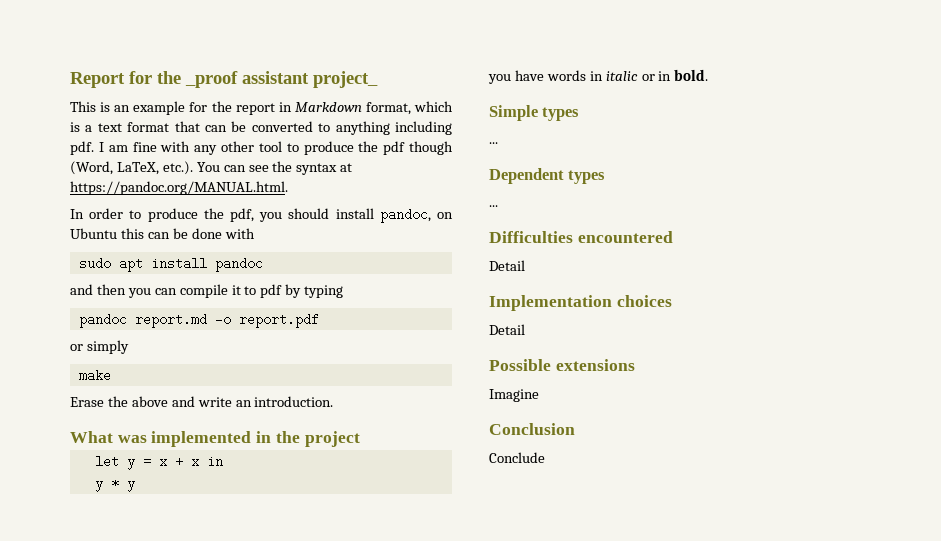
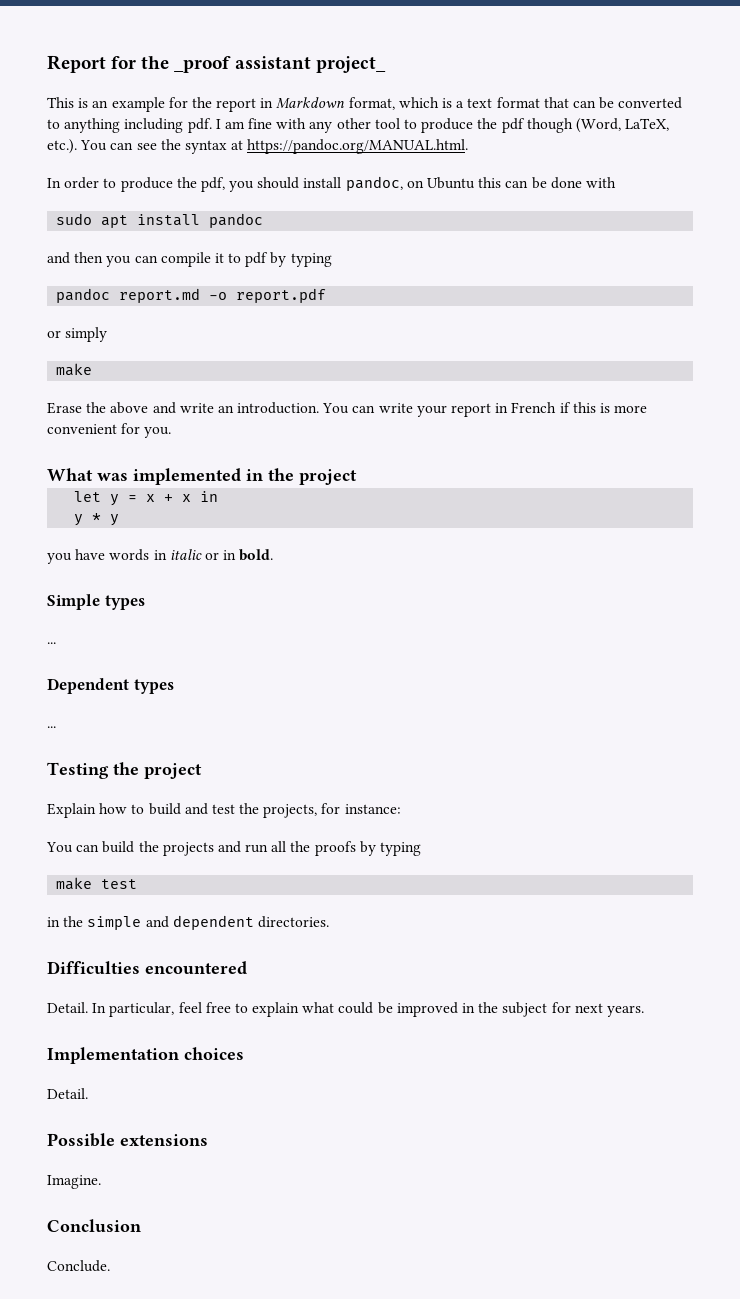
(334, 401) none -> [322,402,648,417] [47,423,172,438] You can write your report in French if this is more convenient for you.
[489,231,673,243] [489,260,525,271] Difficulties encountered // Detail -> [47,762,202,779] [47,803,401,818] [46,841,422,856] [56,877,138,890] [47,915,329,930] [47,961,247,974] [47,1002,644,1017] Testing the project // Explain how to build and test the projects, for instance: // You can build the projects and run all the proofs by typing // make test // in the simple and dependent directories. // Difficulties encountered // Detail. In particular, feel free to explain what could be improved in the subject for next years.
[489,324,525,335] Detail -> [47,1088,88,1099] Detail.
[489,389,539,402] Imagine -> [47,1175,101,1189] Imagine.
[489,452,545,463] Conclude -> [47,1260,110,1272] Conclude.

